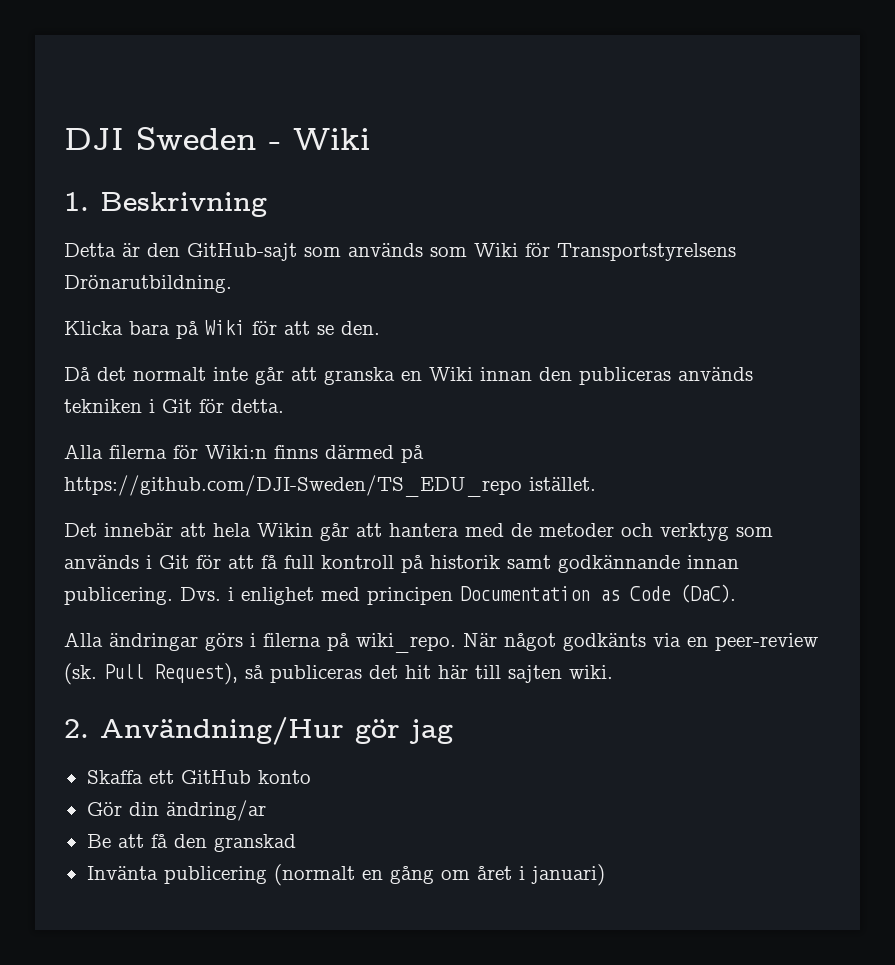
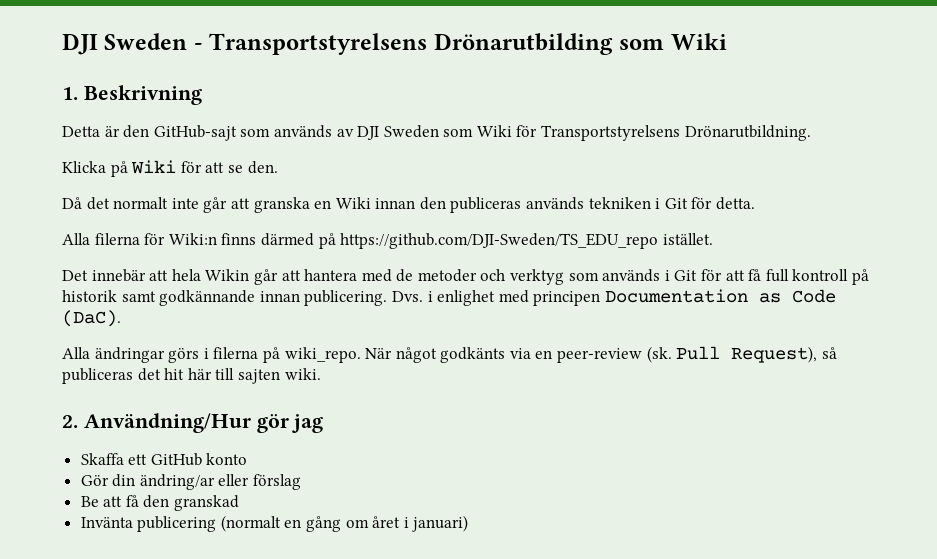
(281, 146) none -> [209,33,665,55] Transportstyrelsens Drönarutbilding som
(423, 250) none -> [336,125,439,140] av DJI Sweden
[129,321,170,335] bara -> (106, 167) none
(266, 810) none -> [218,474,302,490] eller förslag

